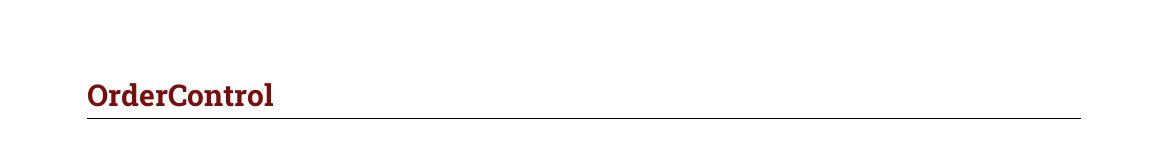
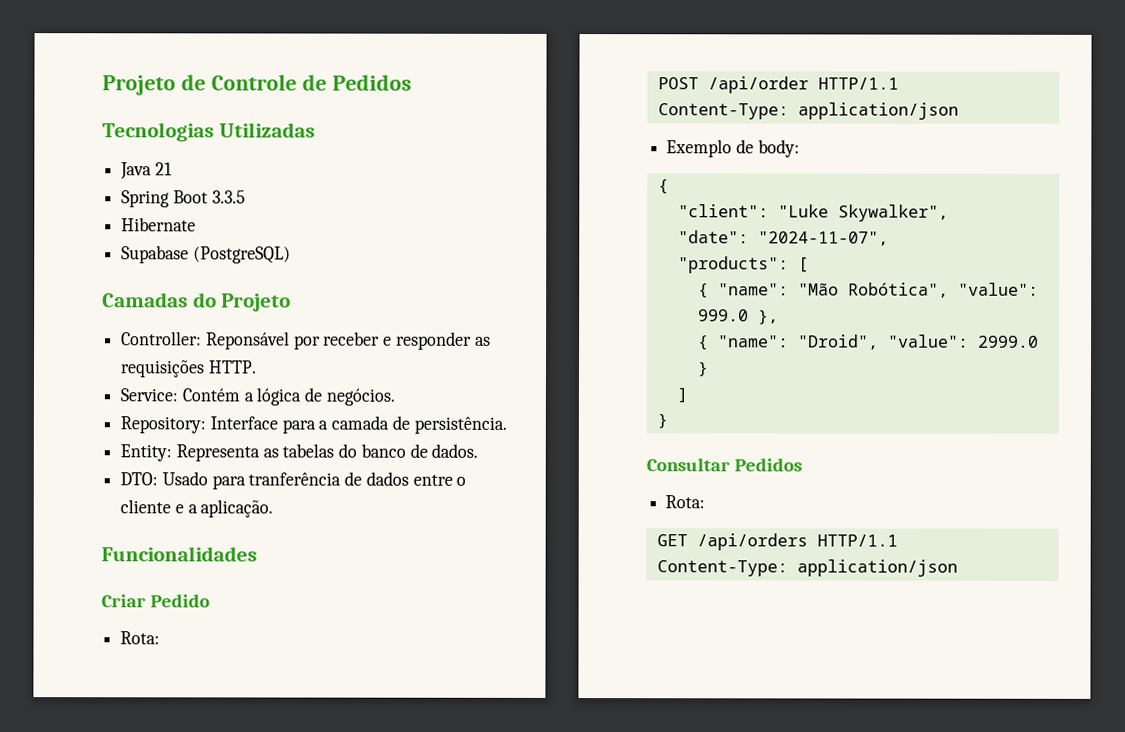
[87,83,274,107] OrderControl -> [102,74,412,96] [102,122,315,142] [120,162,172,180] [121,190,246,208] [121,217,197,232] [121,245,291,264] [102,292,292,312] [121,331,491,350] [120,360,257,378] [120,387,395,406] [120,415,507,434] [120,443,479,462] [120,471,467,490] [120,499,274,518] [101,546,257,562] [101,594,211,608] [120,631,161,645] [657,76,899,94] [657,102,959,120] [666,139,800,158] [657,179,669,195] [677,204,949,222] [677,230,889,246] [677,256,809,274] [697,282,1039,299] [697,309,779,325] [697,334,1039,351] [696,361,709,377] [676,387,688,403] [656,413,668,429] [646,458,803,472] [665,495,706,509] [656,533,898,551] [656,559,958,577] Projeto de Controle de Pedidos // Tecnologias Utilizadas // Java 21 // Spring Boot 3.3.5 // Hibernate // Supabase (PostgreSQL) // Camadas do Projeto // Controller: Reponsável por receber e responder as requisições HTTP. // Service: Contém a lógica de negócios. // Repository: Interface para a camada de persistência. // Entity: Representa as tabelas do banco de dados. // DTO: Usado para tranferência de dados entre o cliente e a aplicação. // Funcionalidades // Criar Pedido // Rota: // POST /api/order HTTP/1.1 // Content-Type: application/json // Exemplo de body: // { // "client": "Luke Skywalker", // "date": "2024-11-07", // "products": [ // { "name": "Mão Robótica", "value": 999.0 }, // { "name": "Droid", "value": 2999.0 } // ] // } // Consultar Pedidos // Rota: // GET /api/orders HTTP/1.1 // Content-Type: application/json

